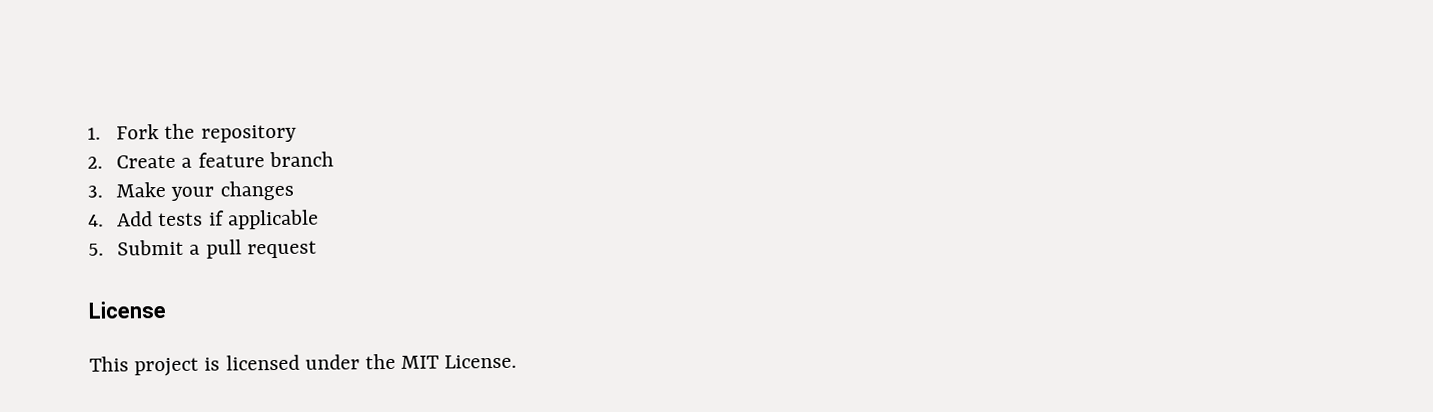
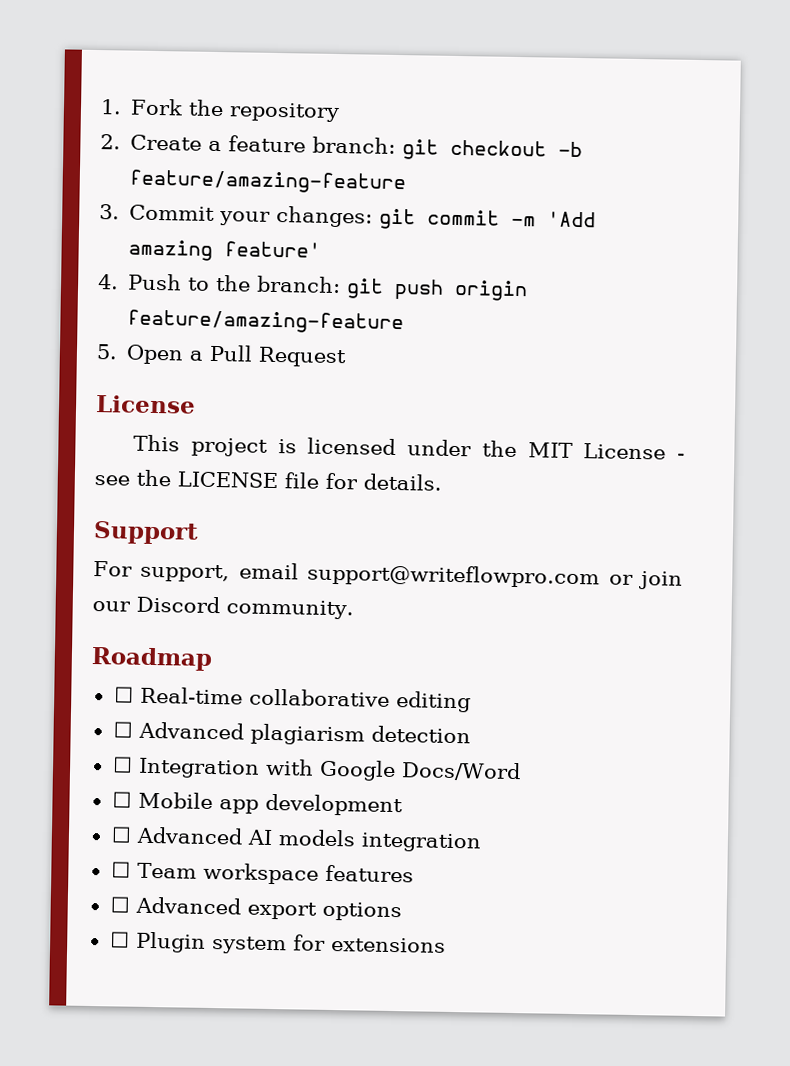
[268,151,334,168] [87,180,294,201] [88,209,319,230] [88,239,317,259] branch // 3. Make your changes // 4. Add tests if applicable // 5. Submit a pull request -> [312,136,584,160] [129,169,407,195] [99,204,597,230] [128,239,322,261] [98,273,529,302] [127,309,405,335] [96,344,348,368] branch: git checkout -b feature/amazing-feature // 3. Commit your changes: git commit -m 'Add amazing feature' // 4. Push to the branch: git push origin feature/amazing-feature // 5. Open a Pull Request
[444,354,518,369] License. -> [583,443,685,460] [94,469,442,491] [93,521,199,545] [93,561,683,590] [92,595,354,620] [91,646,213,671] [113,686,471,713] [112,721,471,746] [111,756,521,782] [111,791,403,817] [110,826,482,853] [110,861,414,885] [109,896,402,922] [109,931,446,955] License - see the LICENSE file for details. // Support // For support, email support@writeflowpro.com or join our Discord community. // Roadmap // ☐ Real-time collaborative editing // ☐ Advanced plagiarism detection // ☐ Integration with Google Docs/Word // ☐ Mobile app development // ☐ Advanced AI models integration // ☐ Team workspace features // ☐ Advanced export options // ☐ Plugin system for extensions

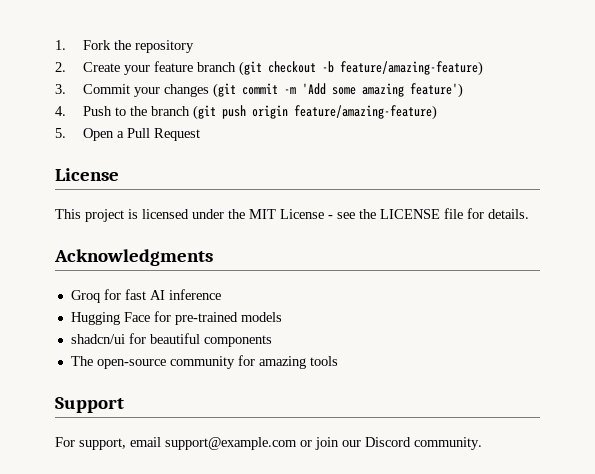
[208,135,440,160] a feature branch: git -> [123,61,262,76] your feature branch (git
[129,169,407,195] feature/amazing-feature -> [339,61,483,76] feature/amazing-feature)
[276,205,417,230] changes: git -> [163,83,236,98] changes (git
[128,239,322,261] amazing feature' -> [331,83,463,98] some amazing feature')
[256,275,385,299] branch: git -> [150,105,216,120] branch (git
[127,309,405,335] feature/amazing-feature -> [293,105,437,120] feature/amazing-feature)
(442, 482) none -> [54,249,213,266] [70,289,221,303] [70,311,282,325] [70,333,272,347] [70,355,338,369] // Acknowledgments // Groq for fast AI inference // Hugging Face for pre-trained models // shadcn/ui for beautiful components // The open-source community for amazing tools
[307,563,601,589] support@writeflowpro.com -> [165,437,297,450] support@example.com
[91,646,213,671] [113,686,471,713] [112,721,471,746] [111,756,521,782] [111,791,403,817] [110,826,482,853] [110,861,414,885] [109,896,402,922] [109,931,446,955] // Roadmap // ☐ Real-time collaborative editing // ☐ Advanced plagiarism detection // ☐ Integration with Google Docs/Word // ☐ Mobile app development // ☐ Advanced AI models integration // ☐ Team workspace features // ☐ Advanced export options // ☐ Plugin system for extensions -> (482, 443) none

